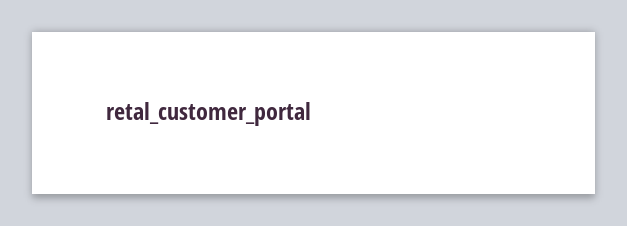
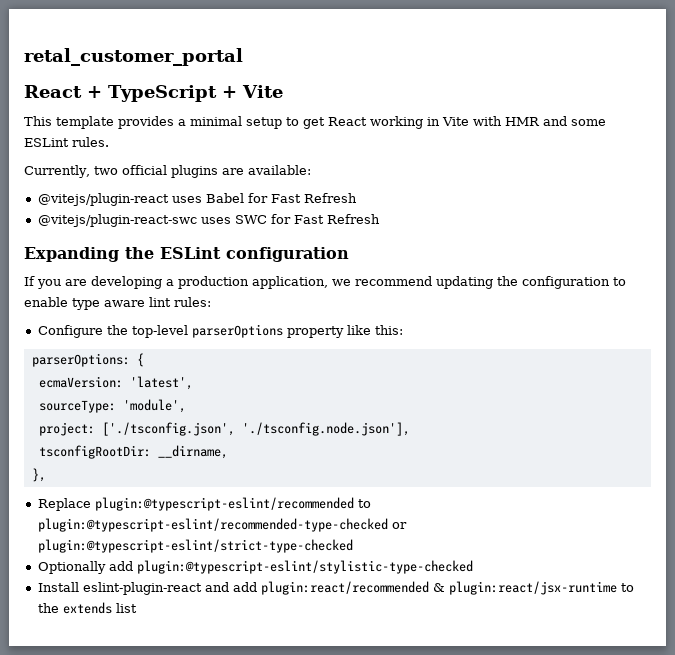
(311, 114) none -> [24,85,283,102] [24,116,606,129] [24,137,109,147] [24,165,311,178] [37,193,357,206] [37,214,380,227] [24,247,349,262] [24,276,626,289] [24,297,211,310] [37,324,403,338] [31,353,144,367] [38,376,193,390] [38,399,186,413] [38,422,410,436] [38,445,228,459] [31,468,46,482] [37,497,371,511] [37,518,407,532] [37,539,353,553] [37,560,473,574] [37,581,634,595] [37,602,137,614] // React + TypeScript + Vite // This template provides a minimal setup to get React working in Vite with HMR and some ESLint rules. // Currently, two official plugins are available: // @vitejs/plugin-react uses Babel for Fast Refresh // @vitejs/plugin-react-swc uses SWC for Fast Refresh // Expanding the ESLint configuration // If you are developing a production application, we recommend updating the configuration to enable type aware lint rules: // Configure the top-level parserOptions property like this: // parserOptions: { // ecmaVersion: 'latest', // sourceType: 'module', // project: ['./tsconfig.json', './tsconfig.node.json'], // tsconfigRootDir: __dirname, // }, // Replace plugin:@typescript-eslint/recommended to plugin:@typescript-eslint/recommended-type-checked or plugin:@typescript-eslint/strict-type-checked // Optionally add plugin:@typescript-eslint/stylistic-type-checked // Install eslint-plugin-react and add plugin:react/recommended & plugin:react/jsx-runtime to the extends list

